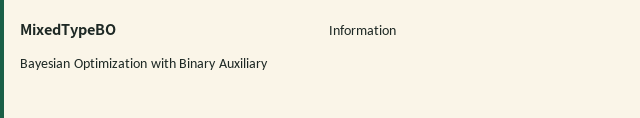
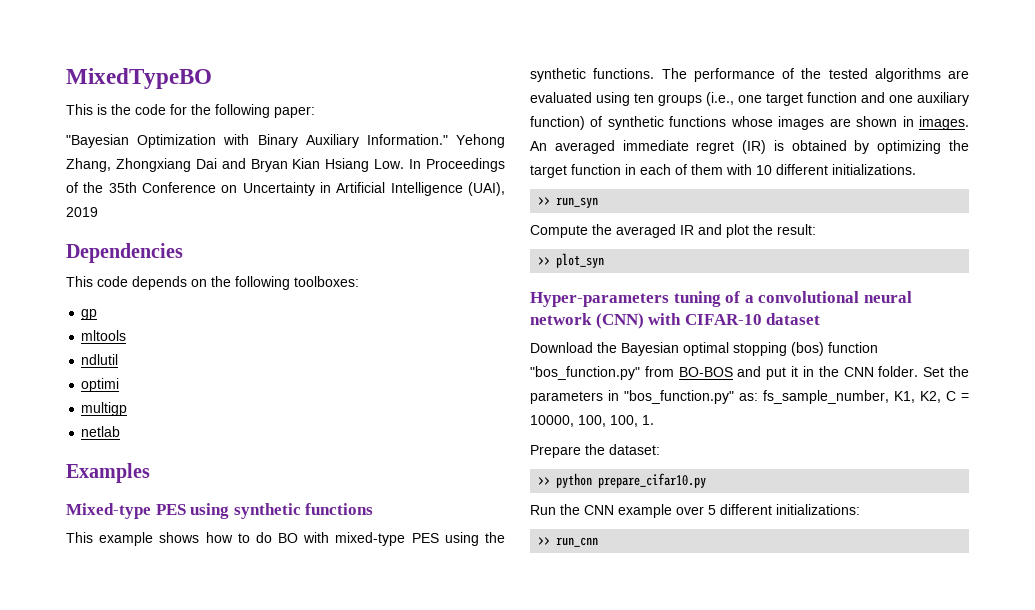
[20,58,269,70] [329,25,396,35] Bayesian Optimization with Binary Auxiliary Information -> [66,104,315,118] [66,134,505,148] [66,158,506,172] [66,182,505,196] [66,207,98,217] [66,243,183,263] [66,276,359,290] [81,309,98,320] [81,330,127,341] [81,354,119,365] [81,378,120,392] [81,402,128,416] [81,426,121,437] [66,463,150,483] [66,503,374,519] [66,532,506,546] [530,68,969,82] [530,92,969,106] [530,116,970,130] [530,140,969,154] [530,164,916,178] [538,197,599,208] [530,224,816,238] [538,253,605,268] [530,291,912,307] [530,313,821,329] [530,342,878,356] [530,366,969,380] [530,390,969,404] [530,415,654,427] [530,444,660,458] [538,473,707,488] [530,504,860,518] [538,537,599,547] This is the code for the following paper: // "Bayesian Optimization with Binary Auxiliary Information." Yehong Zhang, Zhongxiang Dai and Bryan Kian Hsiang Low. In Proceedings of the 35th Conference on Uncertainty in Artificial Intelligence (UAI), 2019 // Dependencies // This code depends on the following toolboxes: // gp // mltools // ndlutil // optimi // multigp // netlab // Examples // Mixed-type PES using synthetic functions // This example shows how to do BO with mixed-type PES using the synthetic functions. The performance of the tested algorithms are evaluated using ten groups (i.e., one target function and one auxiliary function) of synthetic functions whose images are shown in images. An averaged immediate regret (IR) is obtained by optimizing the target function in each of them with 10 different initializations. // >> run_syn // Compute the averaged IR and plot the result: // >> plot_syn // Hyper-parameters tuning of a convolutional neural network (CNN) with CIFAR-10 dataset // Download the Bayesian optimal stopping (bos) function "bos_function.py" from BO-BOS and put it in the CNN folder. Set the parameters in "bos_function.py" as: fs_sample_number, K1, K2, C = 10000, 100, 100, 1. // Prepare the dataset: // >> python prepare_cifar10.py // Run the CNN example over 5 different initializations: // >> run_cnn

